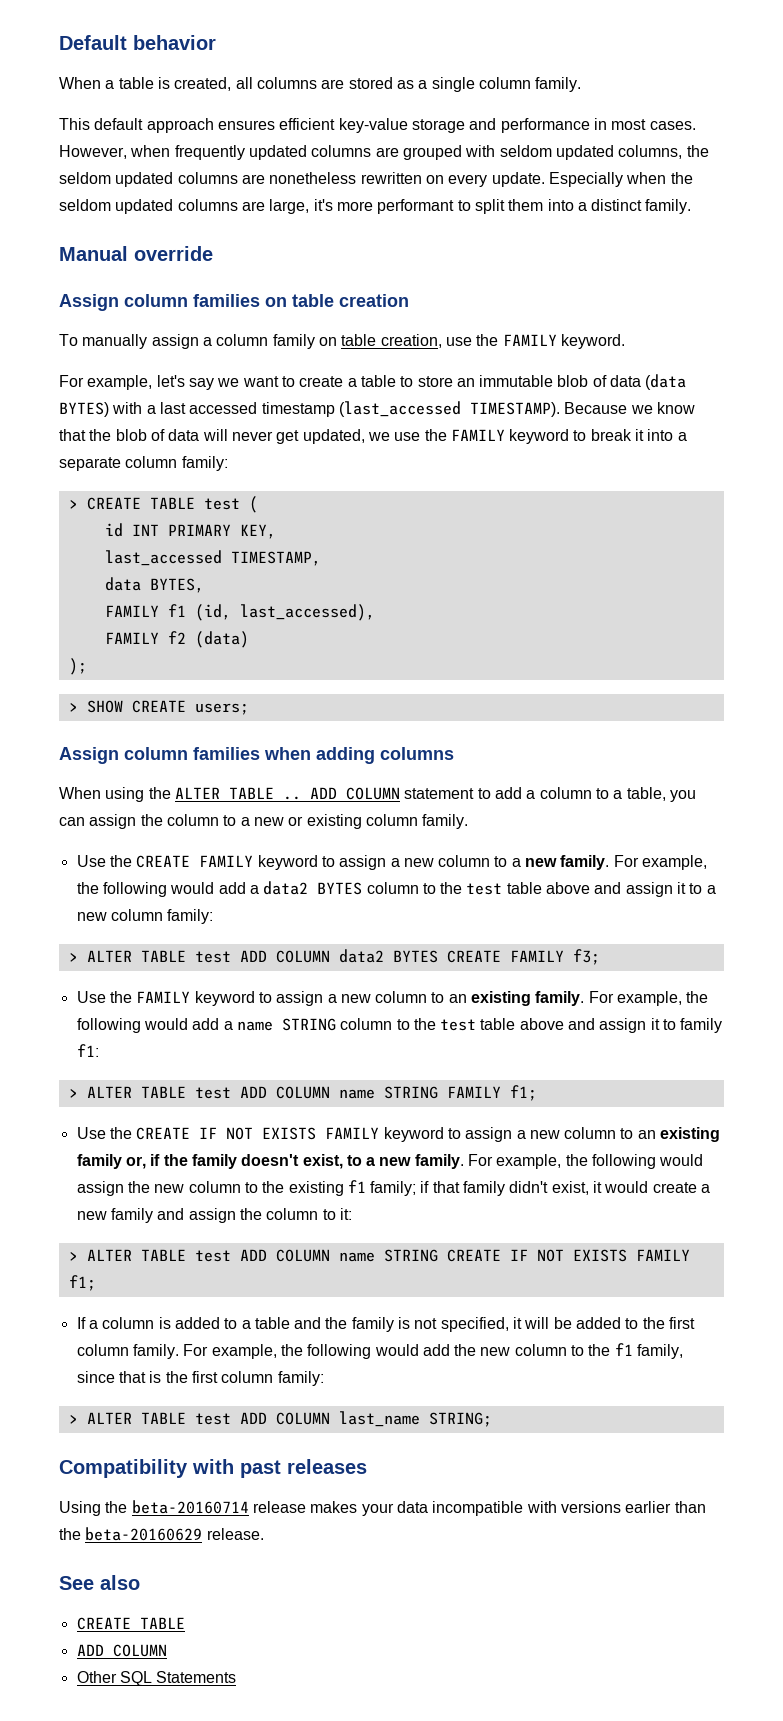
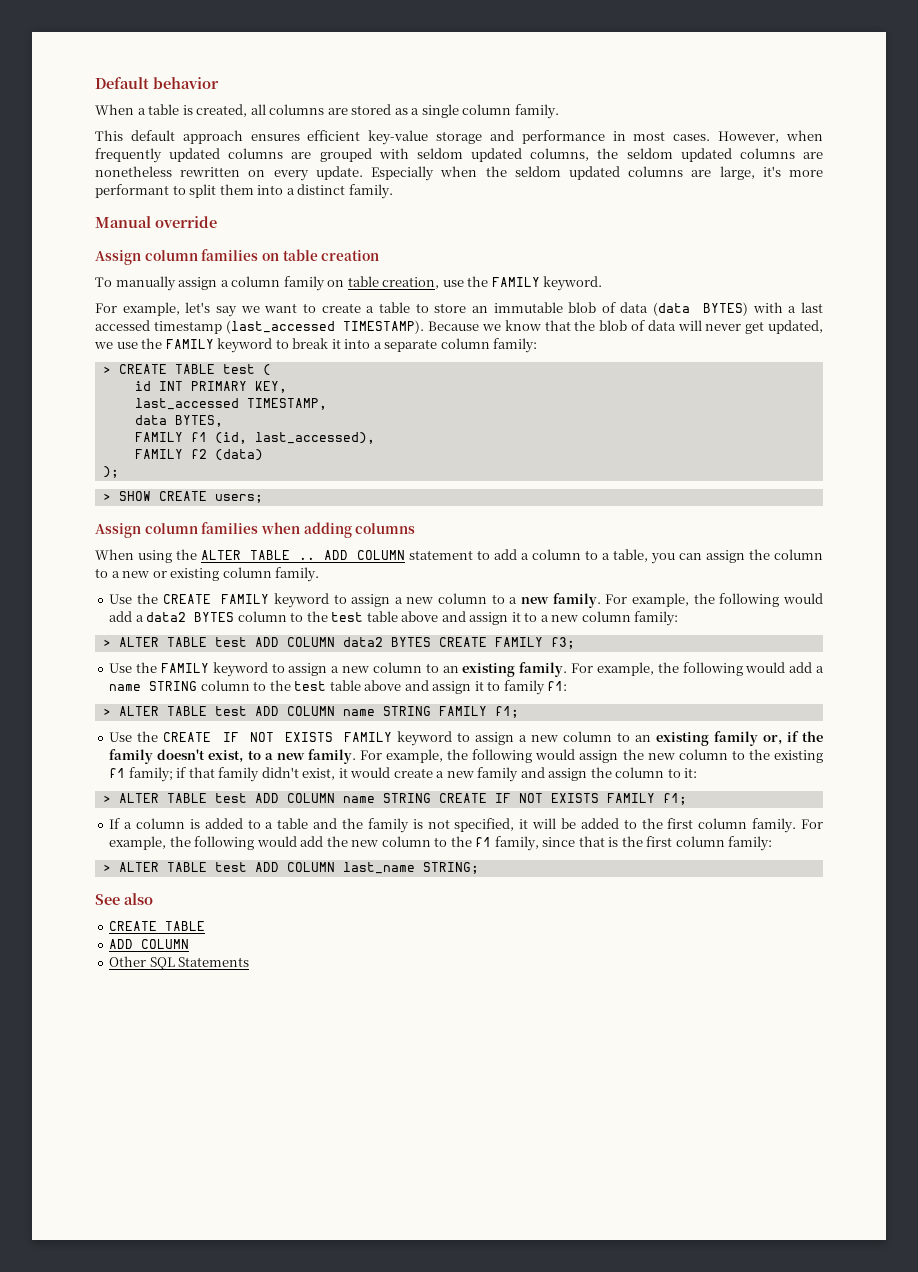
[59,1459,367,1478] [59,1500,706,1516] [59,1527,264,1541] // Compatibility with past releases // Using the beta-20160714 release makes your data incompatible with versions earlier than the beta-20160629 release. -> (479, 868) none

